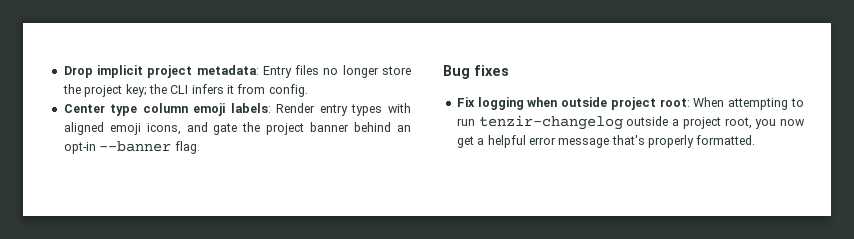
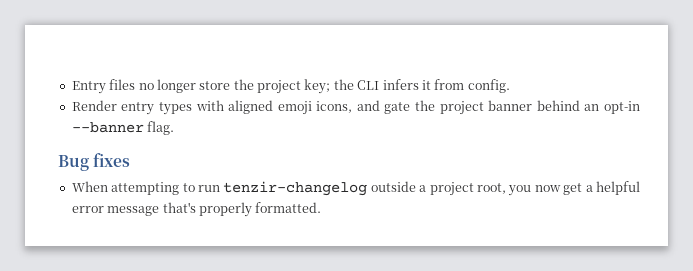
[63,65,259,78] Drop implicit project metadata: -> (71, 87) none
[63,103,271,116] Center type column emoji labels: -> (510, 86) none
[456,97,690,110] Fix logging when outside project root: -> (131, 160) none

